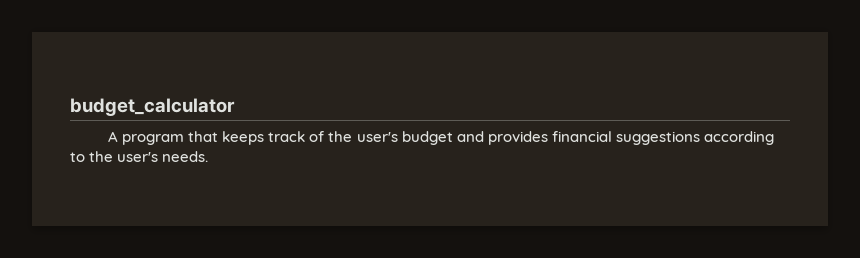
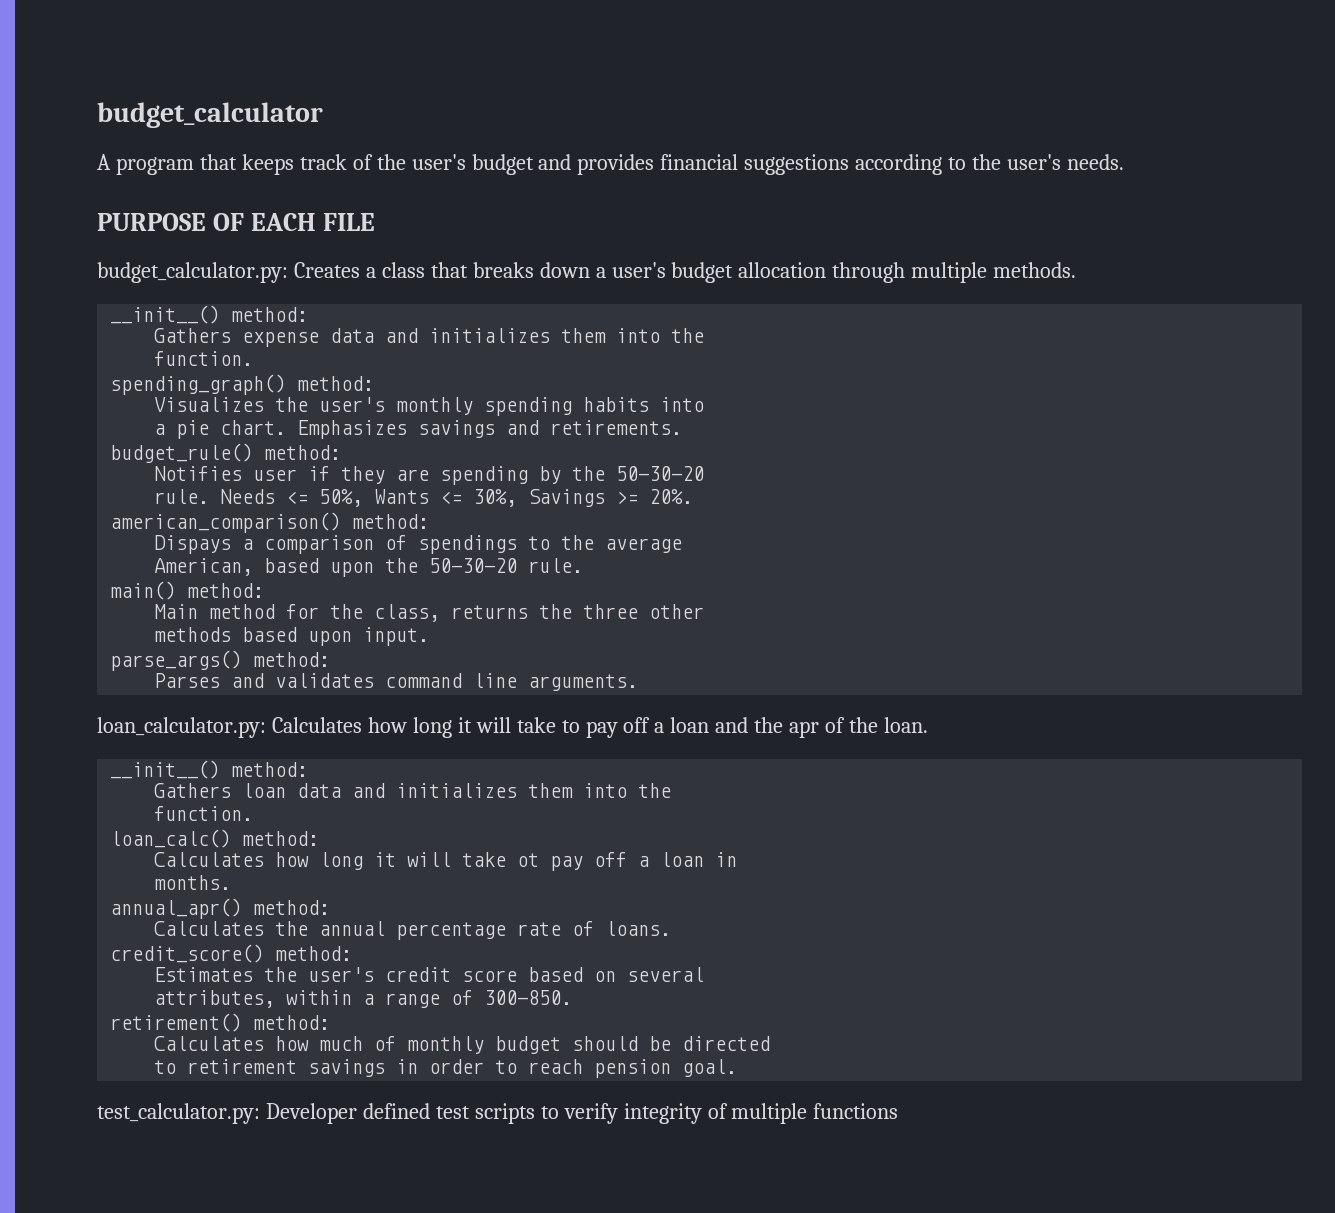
(209, 156) none -> [97,213,375,231] [97,262,1077,283] [110,305,309,324] [154,328,705,347] [154,351,254,366] [110,374,375,395] [154,397,705,416] [154,420,683,439] [110,443,342,463] [154,466,705,485] [154,489,694,507] [110,512,430,533] [154,535,683,554] [154,558,584,577] [110,581,265,600] [154,604,705,622] [154,627,430,646] [110,650,331,671] [154,673,639,691] [97,717,928,738] [110,760,309,779] [154,783,672,798] [154,806,254,821] [110,829,320,848] [154,852,738,871] [154,875,232,890] [110,898,331,919] [154,921,672,940] [110,944,353,963] [154,967,705,982] [154,990,573,1008] [110,1013,331,1032] [154,1036,771,1054] [154,1059,738,1078] [97,1103,899,1124] // PURPOSE OF EACH FILE // budget_calculator.py: Creates a class that breaks down a user's budget allocation through multiple methods. // __init__() method: // Gathers expense data and initializes them into the // function. // spending_graph() method: // Visualizes the user's monthly spending habits into // a pie chart. Emphasizes savings and retirements. // budget_rule() method: // Notifies user if they are spending by the 50-30-20 // rule. Needs <= 50%, Wants <= 30%, Savings >= 20%. // american_comparison() method: // Dispays a comparison of spendings to the average // American, based upon the 50-30-20 rule. // main() method: // Main method for the class, returns the three other // methods based upon input. // parse_args() method: // Parses and validates command line arguments. // loan_calculator.py: Calculates how long it will take to pay off a loan and the apr of the loan. // __init__() method: // Gathers loan data and initializes them into the // function. // loan_calc() method: // Calculates how long it will take ot pay off a loan in // months. // annual_apr() method: // Calculates the annual percentage rate of loans. // credit_score() method: // Estimates the user's credit score based on several // attributes, within a range of 300-850. // retirement() method: // Calculates how much of monthly budget should be directed // to retirement savings in order to reach pension goal. // test_calculator.py: Developer defined test scripts to verify integrity of multiple functions

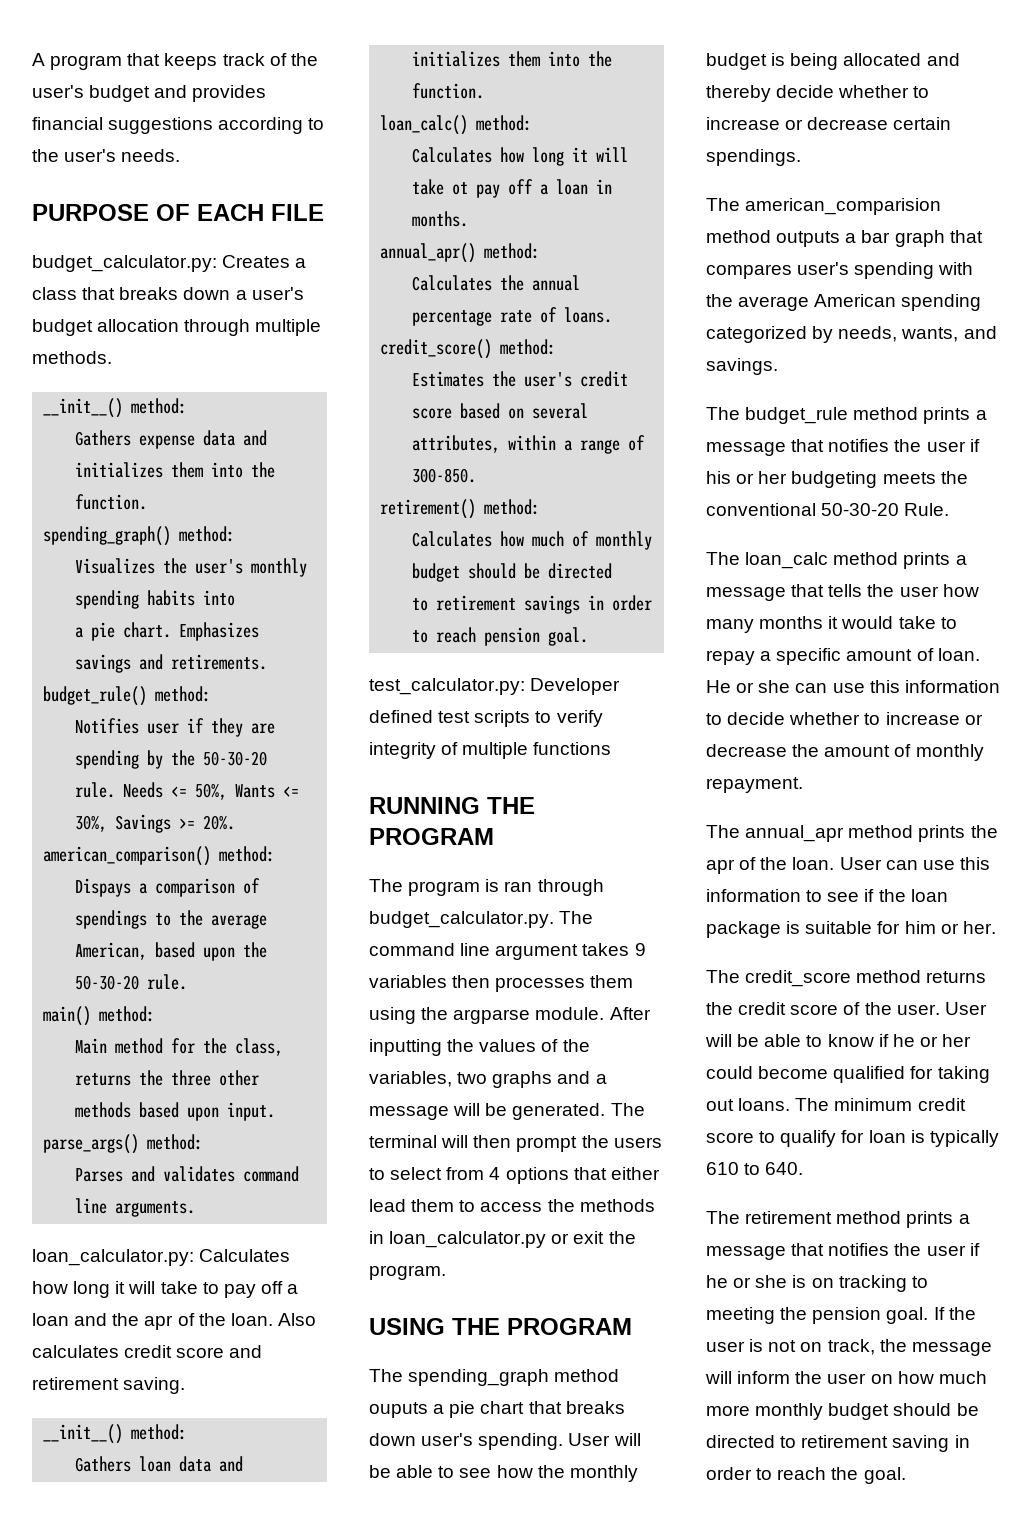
[97,102,323,128] budget_calculator // -> (32, 59) none
(928, 725) none -> [277,1313,316,1326] [32,1345,263,1358] [32,1377,186,1394] Also calculates credit score and retirement saving.
(899, 1111) none -> [369,797,535,814] [369,828,494,845] [369,879,604,896] [369,911,594,928] [369,943,646,960] [369,975,634,992] [369,1007,651,1024] [369,1039,590,1056] [369,1071,607,1088] [369,1103,645,1120] [369,1135,662,1152] [369,1167,660,1184] [369,1199,655,1212] [369,1231,636,1248] [369,1265,446,1280] [369,1318,632,1335] [369,1369,620,1386] [369,1401,625,1418] [369,1433,641,1450] [369,1465,638,1482] [706,53,960,70] [706,85,930,102] [706,117,952,130] [706,149,801,166] [706,198,942,215] [706,230,983,247] [706,262,974,279] [706,294,982,311] [706,326,997,343] [706,358,778,375] [706,407,987,424] [706,439,980,456] [706,471,968,488] [706,503,950,516] [706,552,967,569] [706,584,979,601] [706,616,957,633] [706,648,980,665] [706,680,1000,693] [706,712,983,725] [706,744,984,761] [706,777,803,793] [706,825,998,842] [706,857,990,874] [706,889,948,902] [706,921,996,938] [706,970,987,987] [706,1002,987,1015] [705,1034,972,1047] [706,1066,990,1083] [706,1098,966,1111] [706,1130,999,1147] [706,1162,804,1175] [706,1211,970,1228] [706,1243,980,1260] [706,1275,928,1292] [706,1307,976,1324] [706,1339,992,1356] [705,1371,987,1384] [706,1403,979,1420] [706,1435,970,1452] [706,1467,906,1484] // RUNNING THE PROGRAM // The program is ran through budget_calculator.py. The command line argument takes 9 variables then processes them using the argparse module. After inputting the values of the variables, two graphs and a message will be generated. The terminal will then prompt the users to select from 4 options that either lead them to access the methods in loan_calculator.py or exit the program. // USING THE PROGRAM // The spending_graph method ouputs a pie chart that breaks down user's spending. User will be able to see how the monthly budget is being allocated and thereby decide whether to increase or decrease certain spendings. // The american_comparision method outputs a bar graph that compares user's spending with the average American spending categorized by needs, wants, and savings. // The budget_rule method prints a message that notifies the user if his or her budgeting meets the conventional 50-30-20 Rule. // The loan_calc method prints a message that tells the user how many months it would take to repay a specific amount of loan. He or she can use this information to decide whether to increase or decrease the amount of monthly repayment. // The annual_apr method prints the apr of the loan. User can use this information to see if the loan package is suitable for him or her. // The credit_score method returns the credit score of the user. User will be able to know if he or her could become qualified for taking out loans. The minimum credit score to qualify for loan is typically 610 to 640. // The retirement method prints a message that notifies the user if he or she is on tracking to meeting the pension goal. If the user is not on track, the message will inform the user on how much more monthly budget should be directed to retirement saving in order to reach the goal.

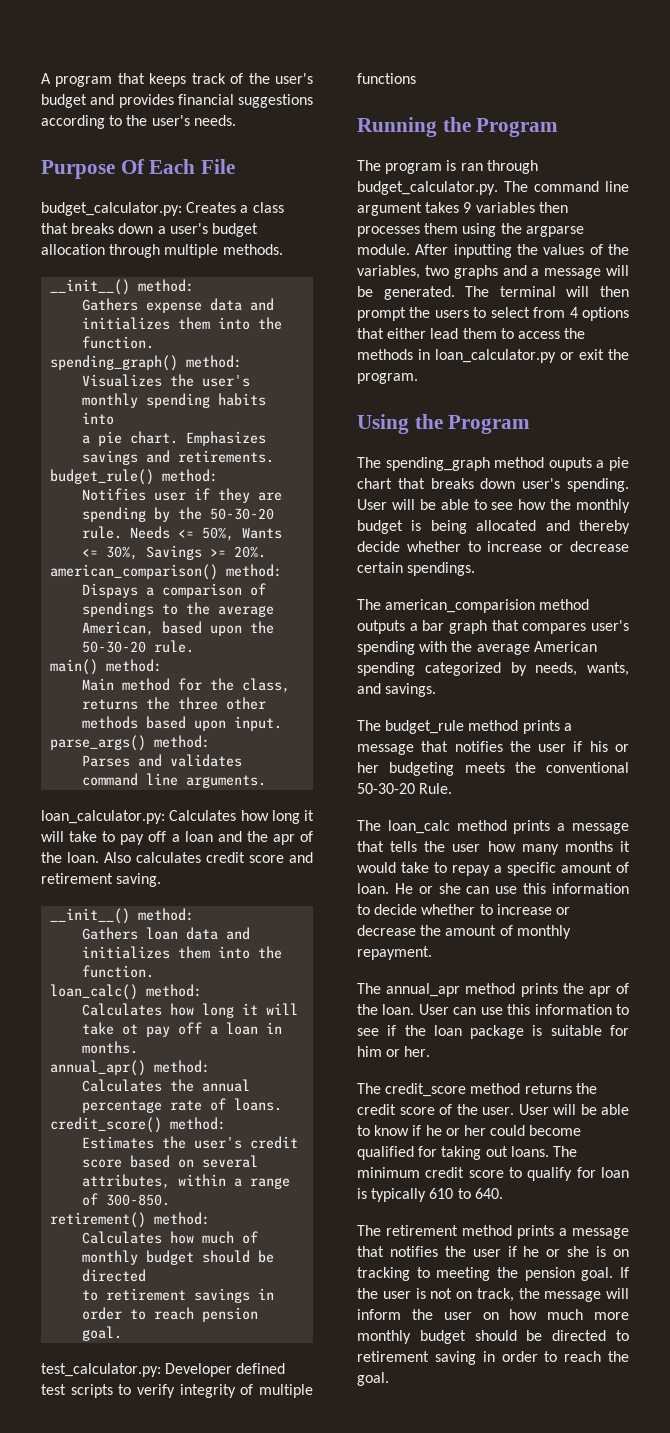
[32,204,324,221] PURPOSE OF EACH FILE -> [41,159,236,179] Purpose Of Each File
[369,797,535,814] [369,828,494,845] RUNNING THE PROGRAM -> [357,117,559,137] Running the Program
[369,1318,632,1335] USING THE PROGRAM -> [357,414,531,434] Using the Program

